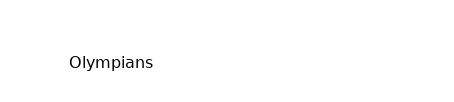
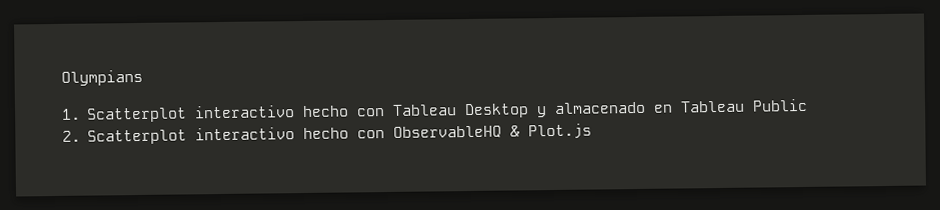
(153, 63) none -> [62,98,809,123] [62,123,593,145] // 1. Scatterplot interactivo hecho con Tableau Desktop y almacenado en Tableau Public // 2. Scatterplot interactivo hecho con ObservableHQ & Plot.js

